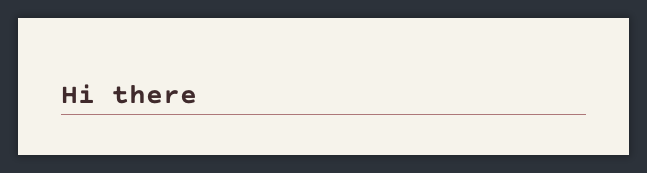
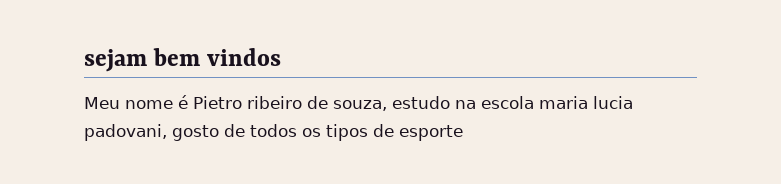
[61,84,197,104] Hi there -> [84,48,282,72] [84,95,633,111] [84,124,463,141] sejam bem vindos // Meu nome é Pietro ribeiro de souza, estudo na escola maria lucia padovani, gosto de todos os tipos de esporte

